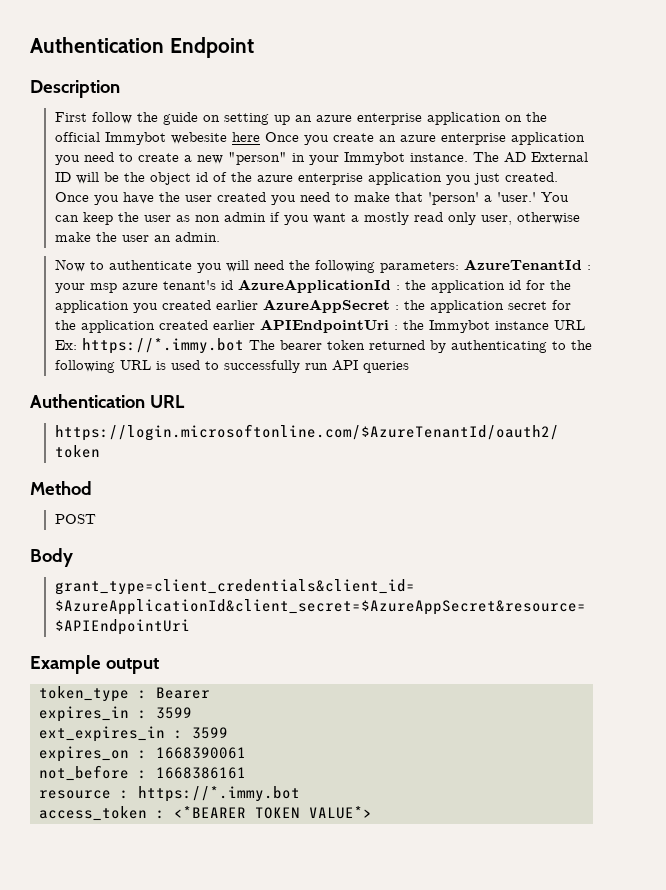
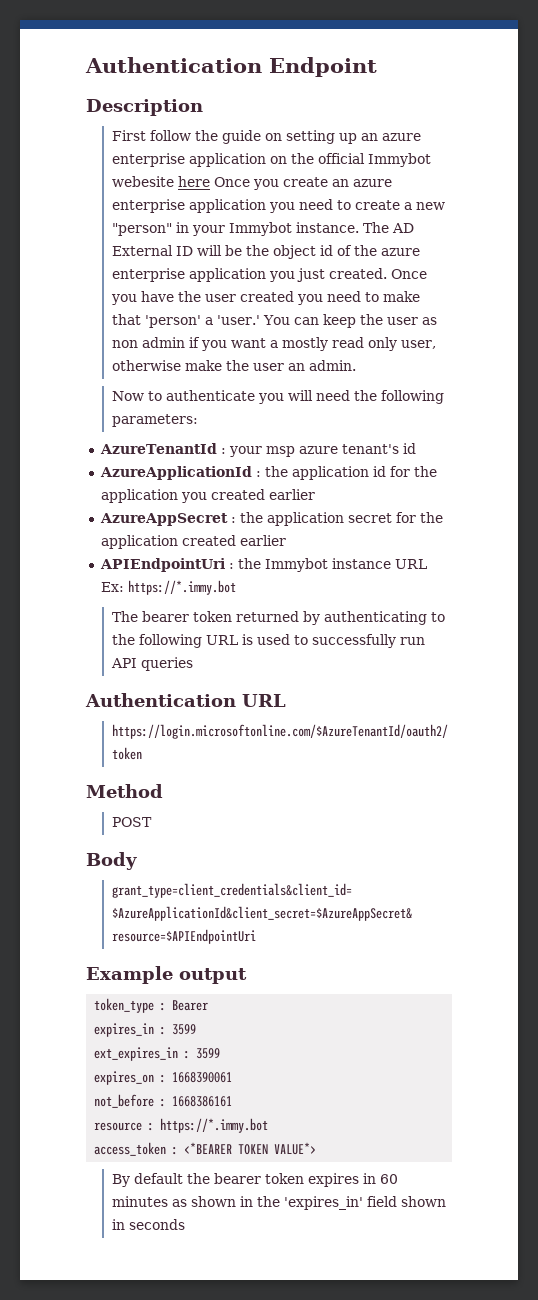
(459, 267) none -> (198, 420) //
(233, 285) none -> (416, 448) //
(258, 305) none -> (315, 494) //
(255, 325) none -> (286, 540) //
(244, 346) none -> (236, 587) //
(372, 812) none -> [111,1173,398,1187] [111,1196,446,1210] [111,1219,185,1230] // By default the bearer token expires in 60 minutes as shown in the 'expires_in' field shown in seconds

